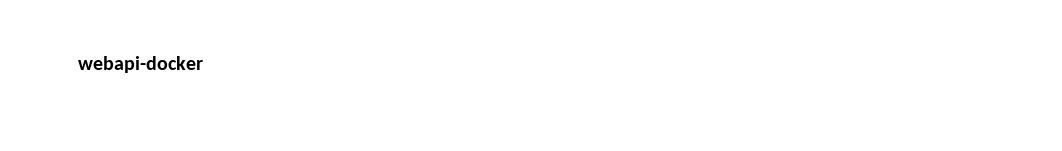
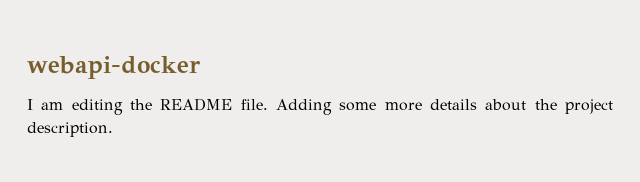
(203, 64) none -> [27,98,613,115] [27,122,113,137] // I am editing the README file. Adding some more details about the project description.

